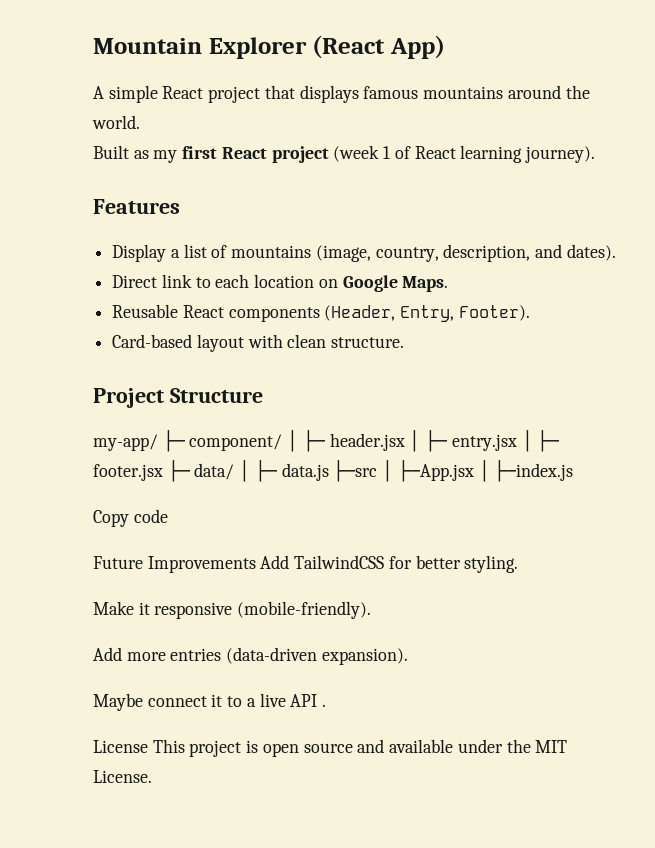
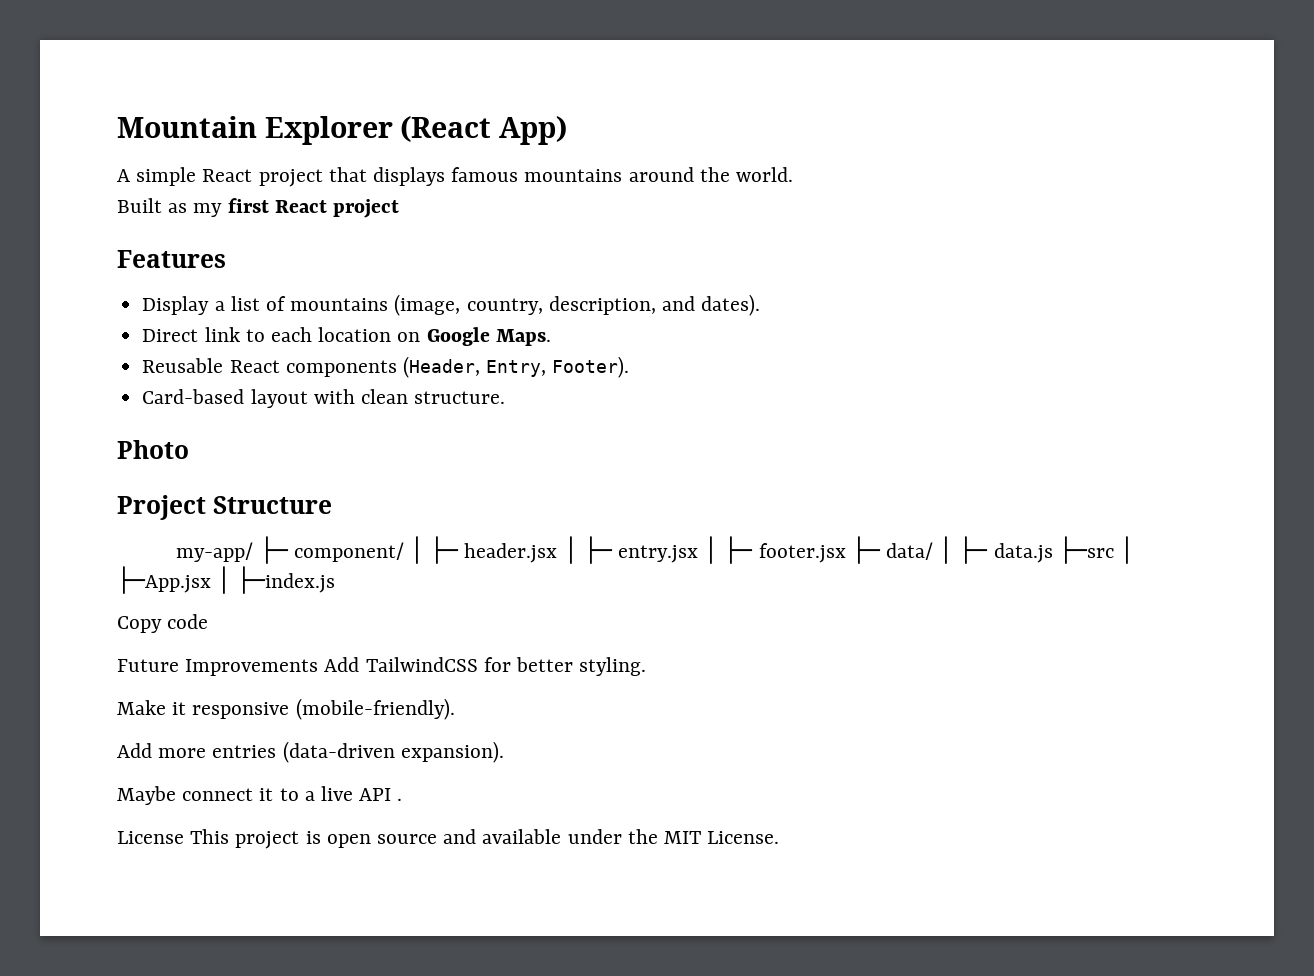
[333,145,595,163] (week 1 of React learning journey). -> (400, 208) none
(405, 342) none -> [117,440,189,459] // Photo

